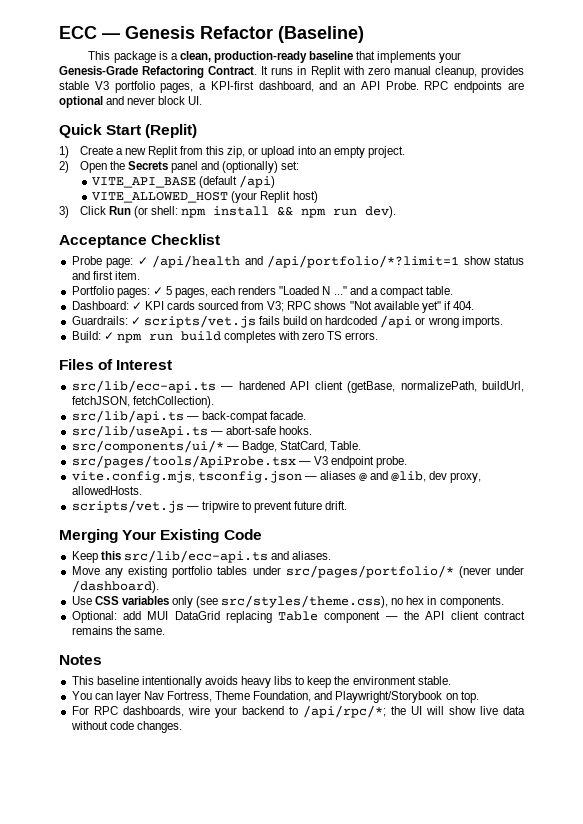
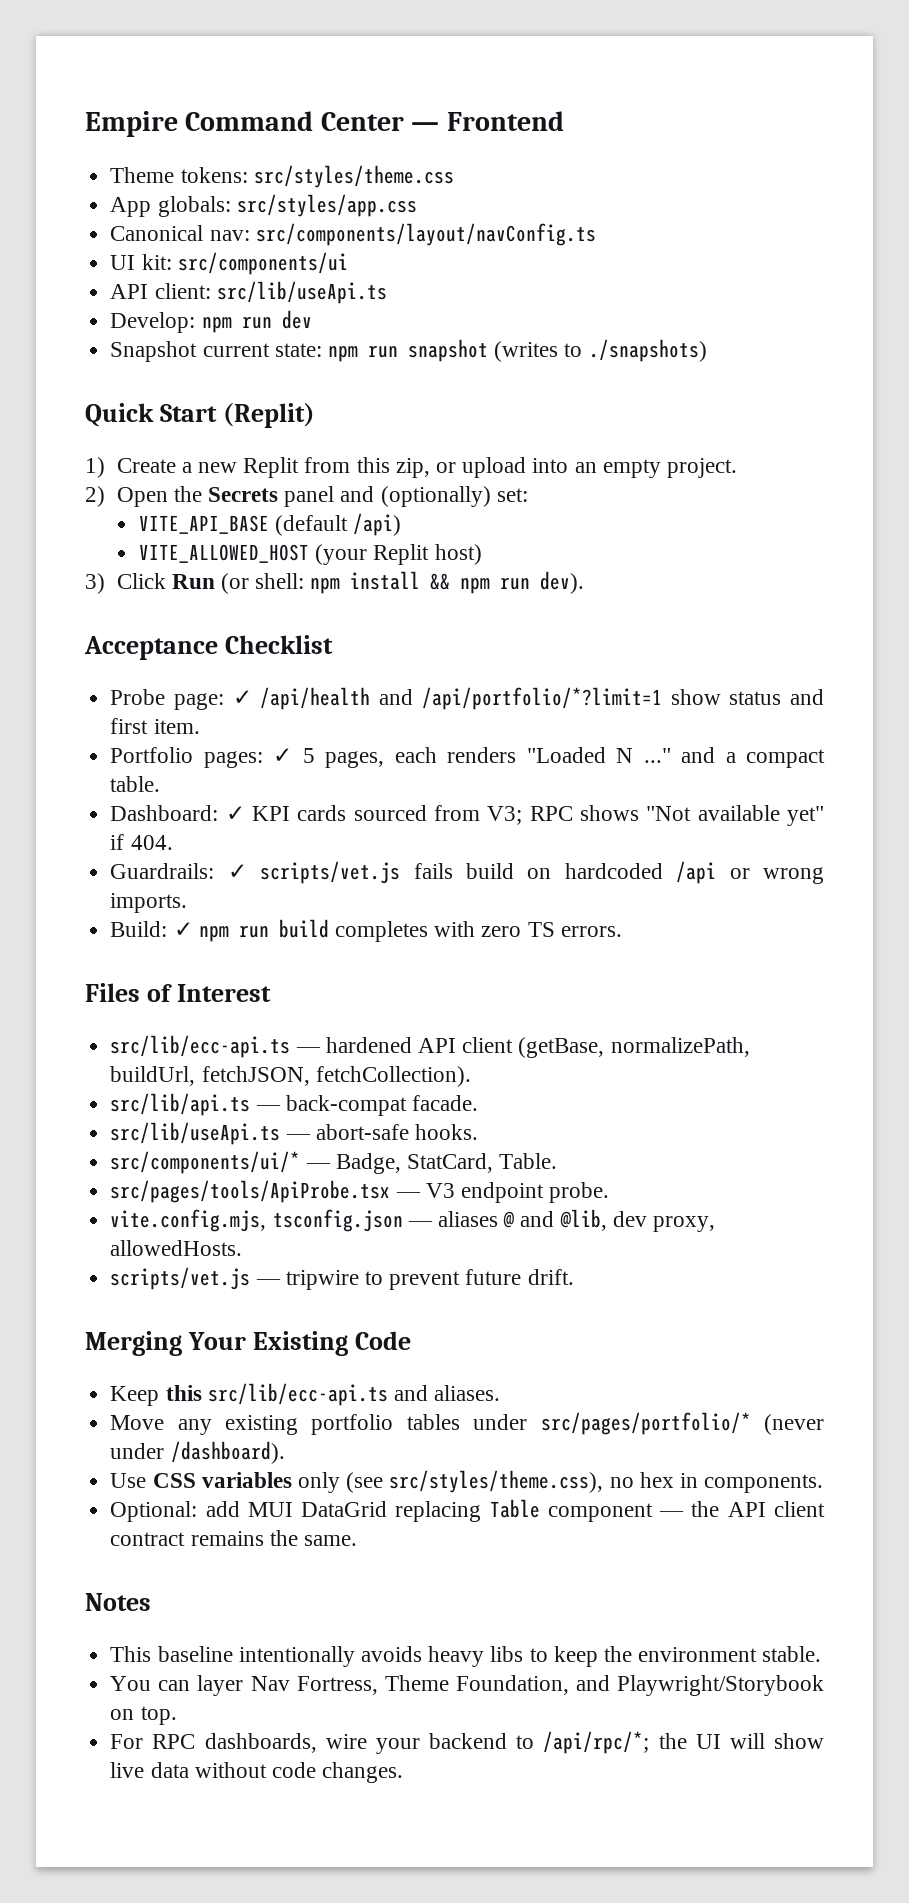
[59,26,364,43] [88,51,462,63] [59,66,524,78] [59,81,524,93] [59,96,203,108] ECC — Genesis Refactor (Baseline) // This package is a clean, production‑ready baseline that implements your Genesis-Grade Refactoring Contract. It runs in Replit with zero manual cleanup, provides stable V3 portfolio pages, a KPI‑first dashboard, and an API Probe. RPC endpoints are optional and never block UI. -> [85,111,564,137] [110,165,454,188] [110,194,417,217] [110,223,596,246] [110,252,348,275] [110,281,387,304] [110,310,312,333] [110,339,707,362] Empire Command Center — Frontend // Theme tokens: src/styles/theme.css // App globals: src/styles/app.css // Canonical nav: src/components/layout/navConfig.ts // UI kit: src/components/ui // API client: src/lib/useApi.ts // Develop: npm run dev // Snapshot current state: npm run snapshot (writes to ./snapshots)

